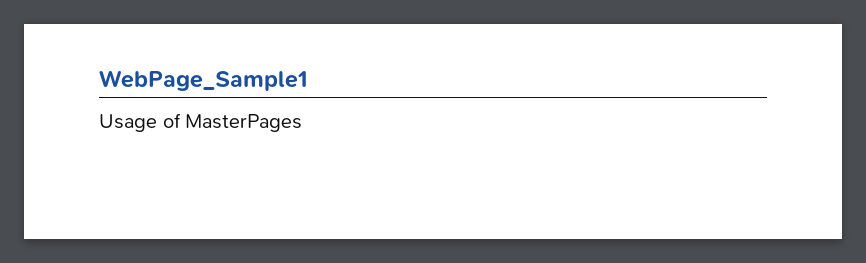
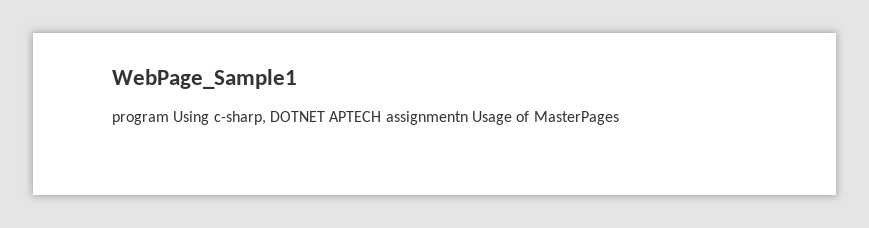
(308, 80) none -> [112,111,468,125] program Using c-sharp, DOTNET APTECH assignmentn

